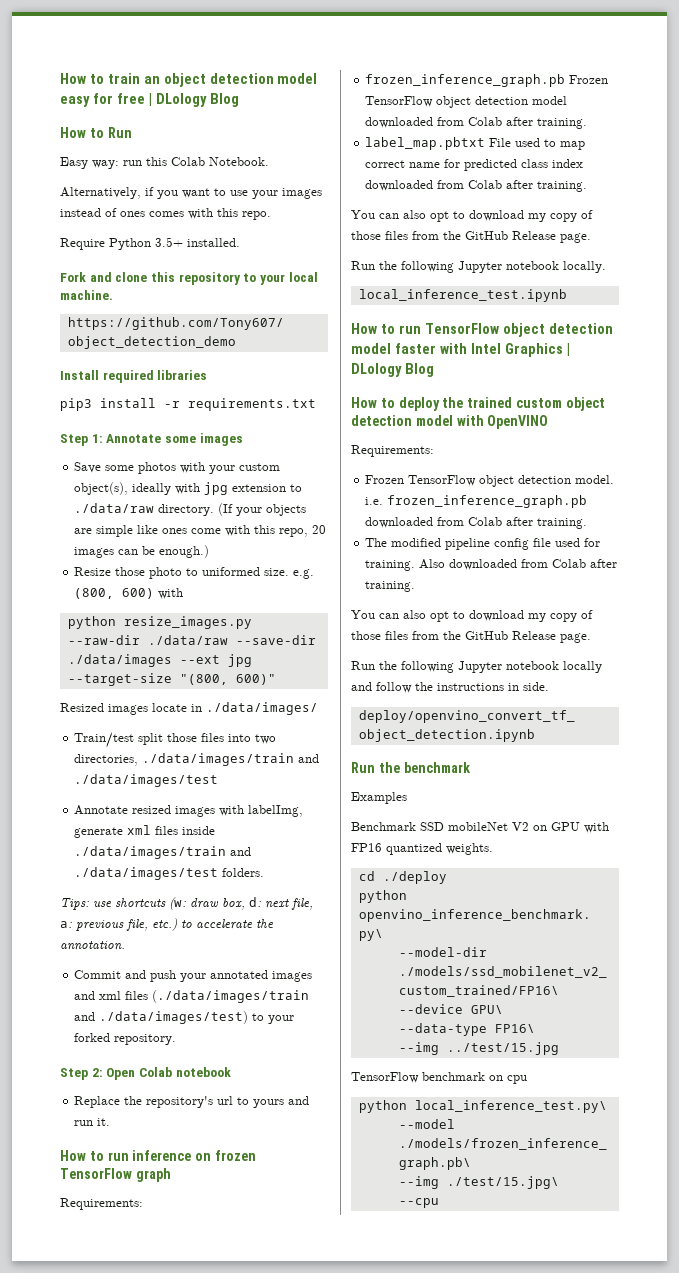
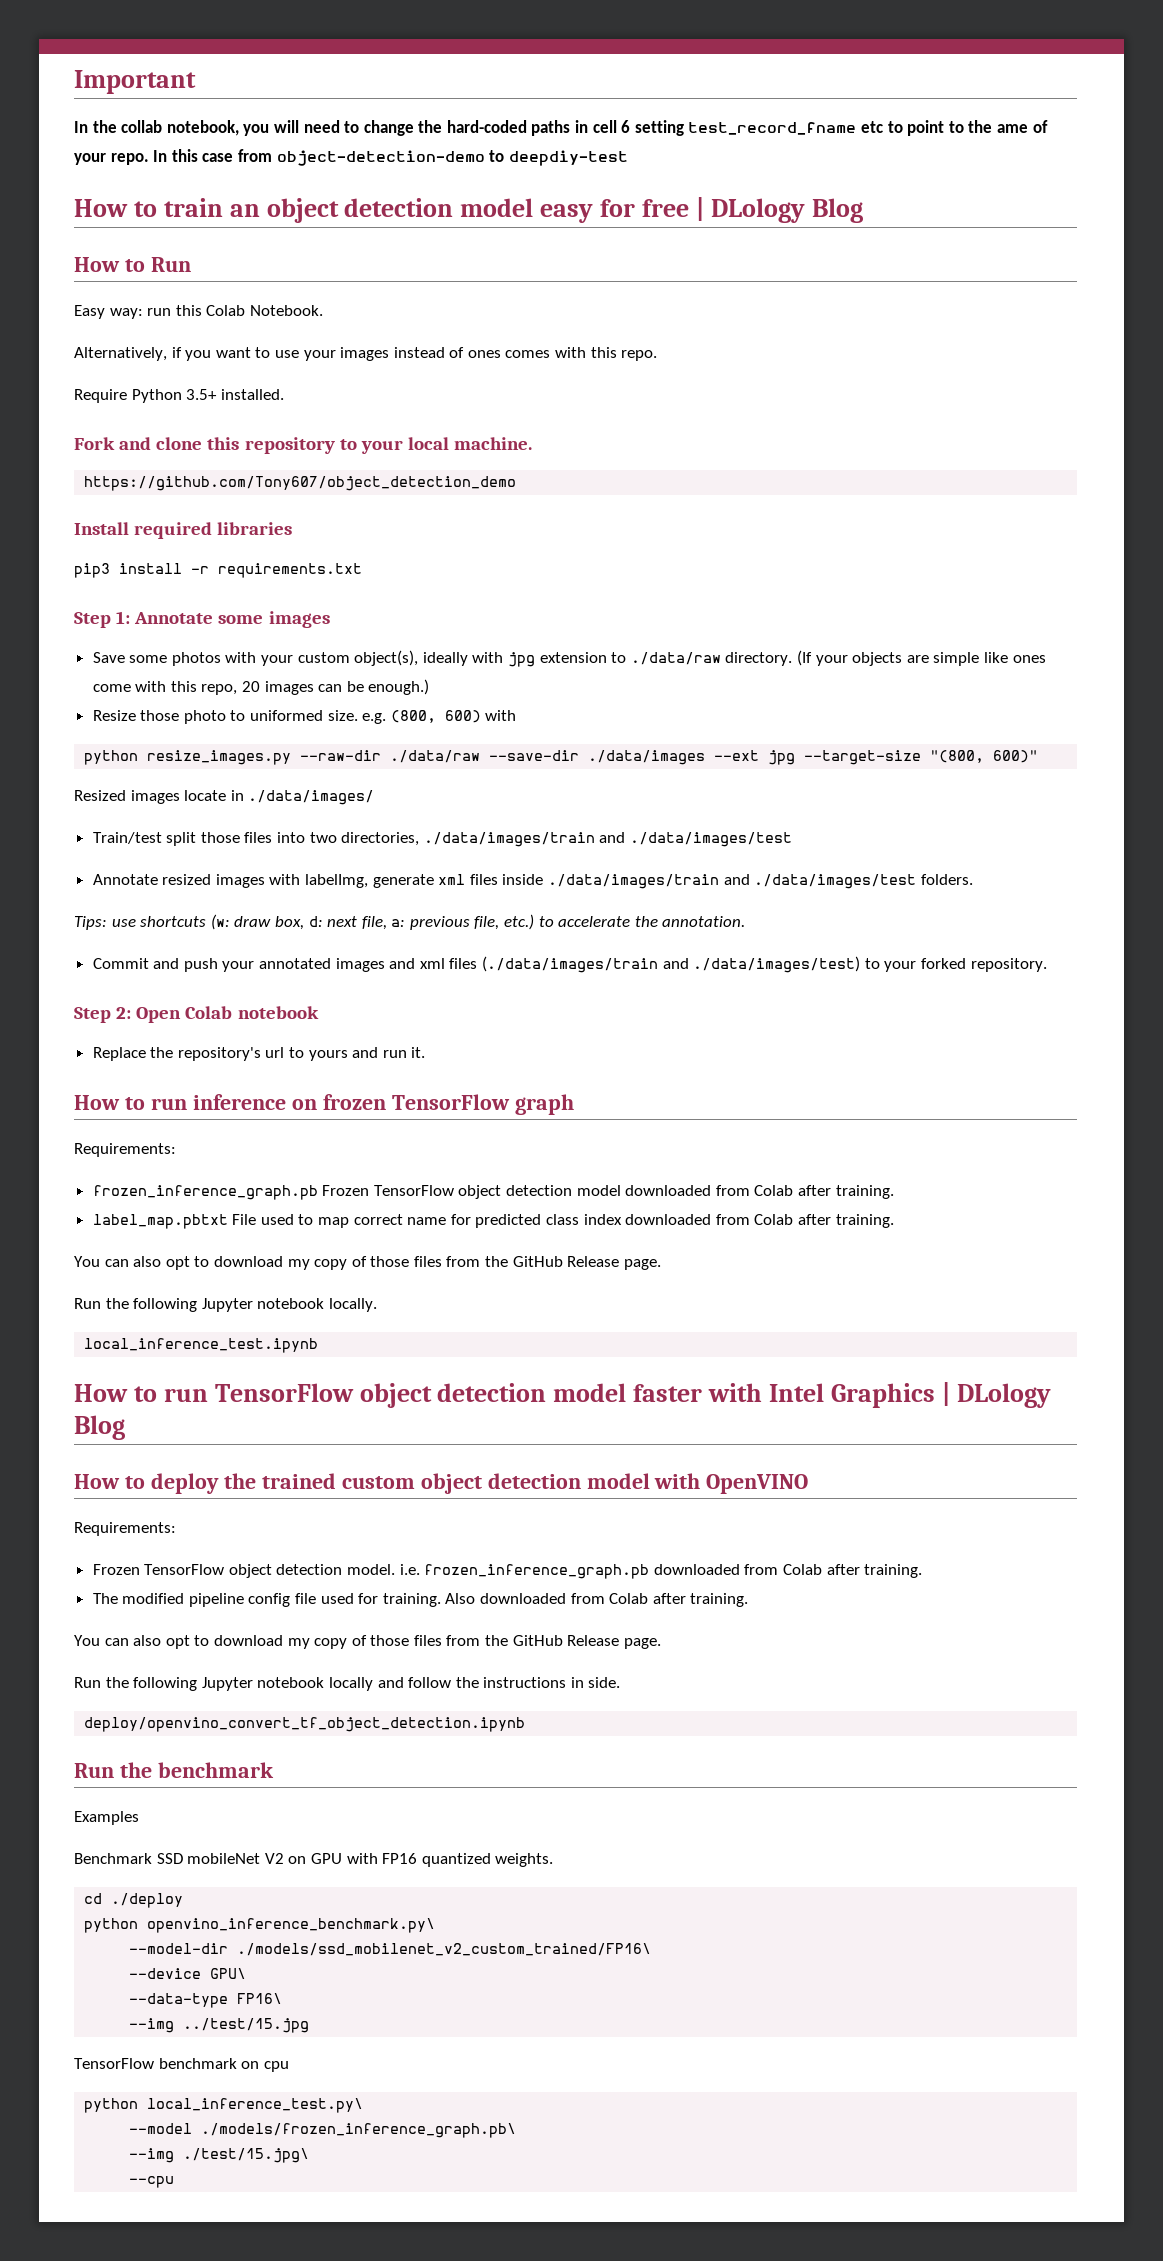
(60, 78) none -> [74,70,196,94] [74,120,1048,136] [74,149,628,166] Important // In the collab notebook, you will need to change the hard-coded paths in cell 6 setting test_record_fname etc to point to the ame of your repo. In this case from object-detection-demo to deepdiy-test //

